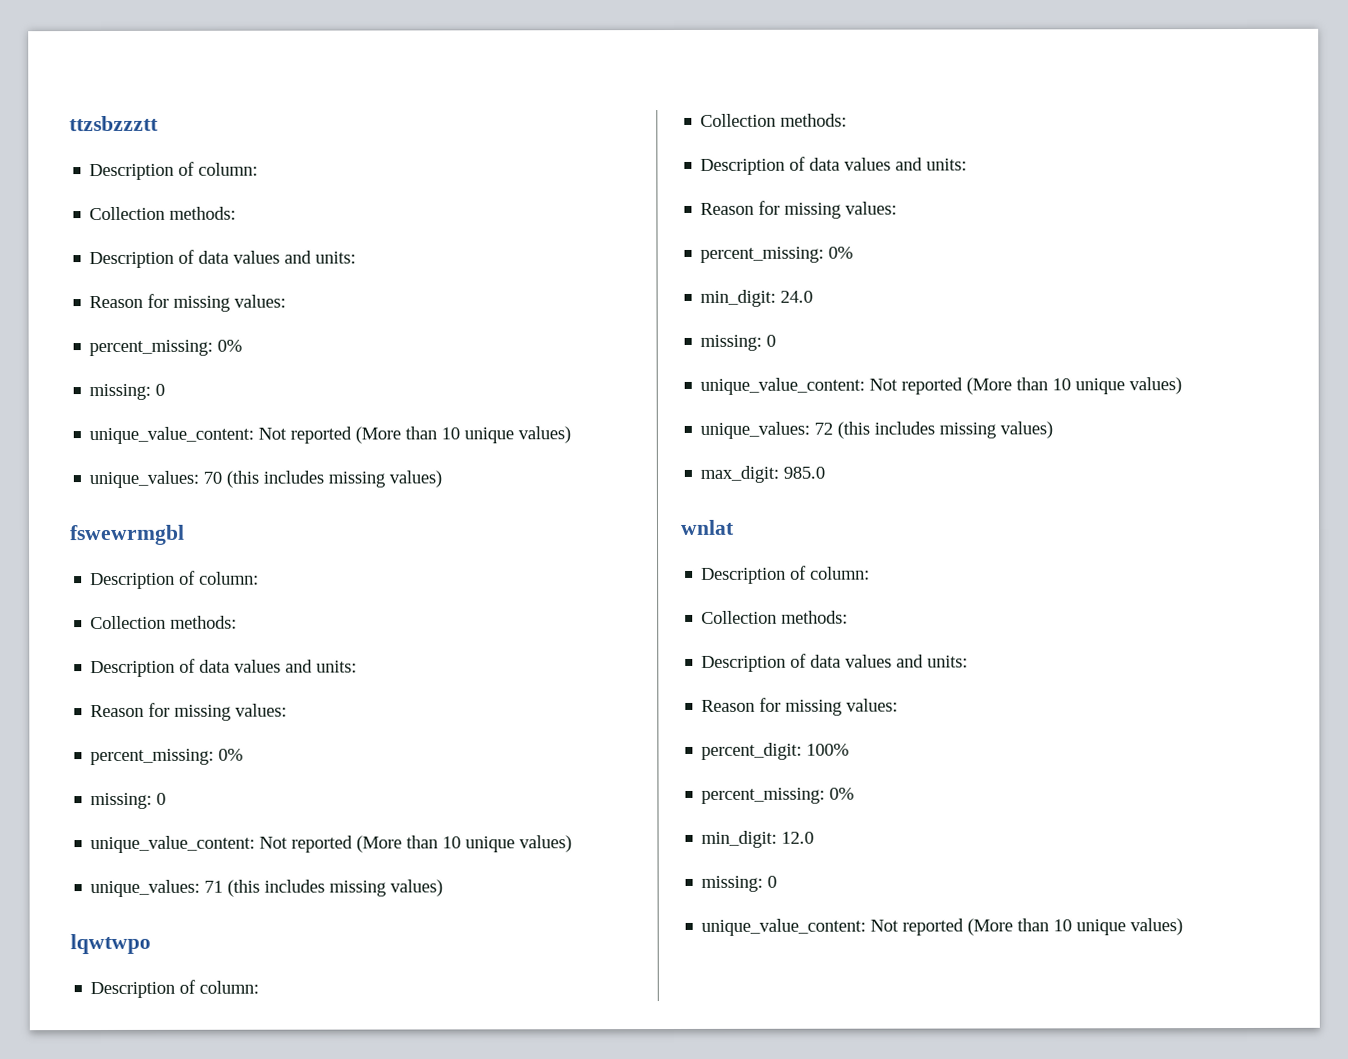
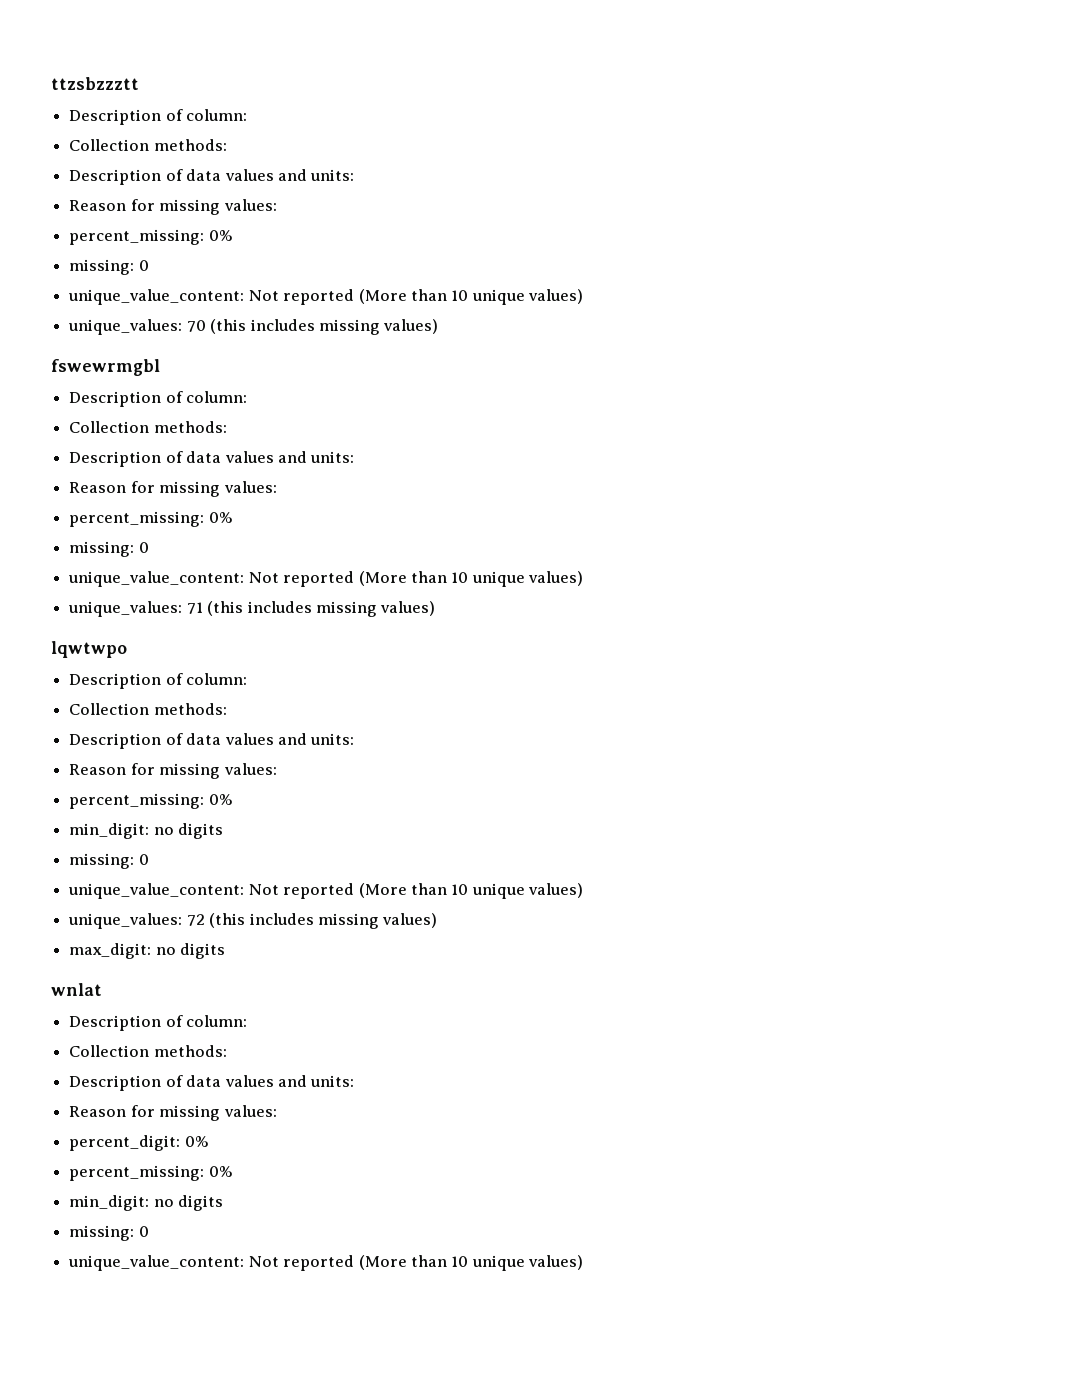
[780,290,814,303] 24.0 -> [153,823,224,839] no digits
[783,466,826,479] 985.0 -> [155,943,226,959] no digits
[806,743,850,756] [701,787,855,804] [701,830,815,848] 100% // percent_missing: 0% // min_digit: 12.0 -> [184,1136,209,1147] [69,1165,233,1181] [69,1195,224,1211] 0% // percent_missing: 0% // min_digit: no digits

